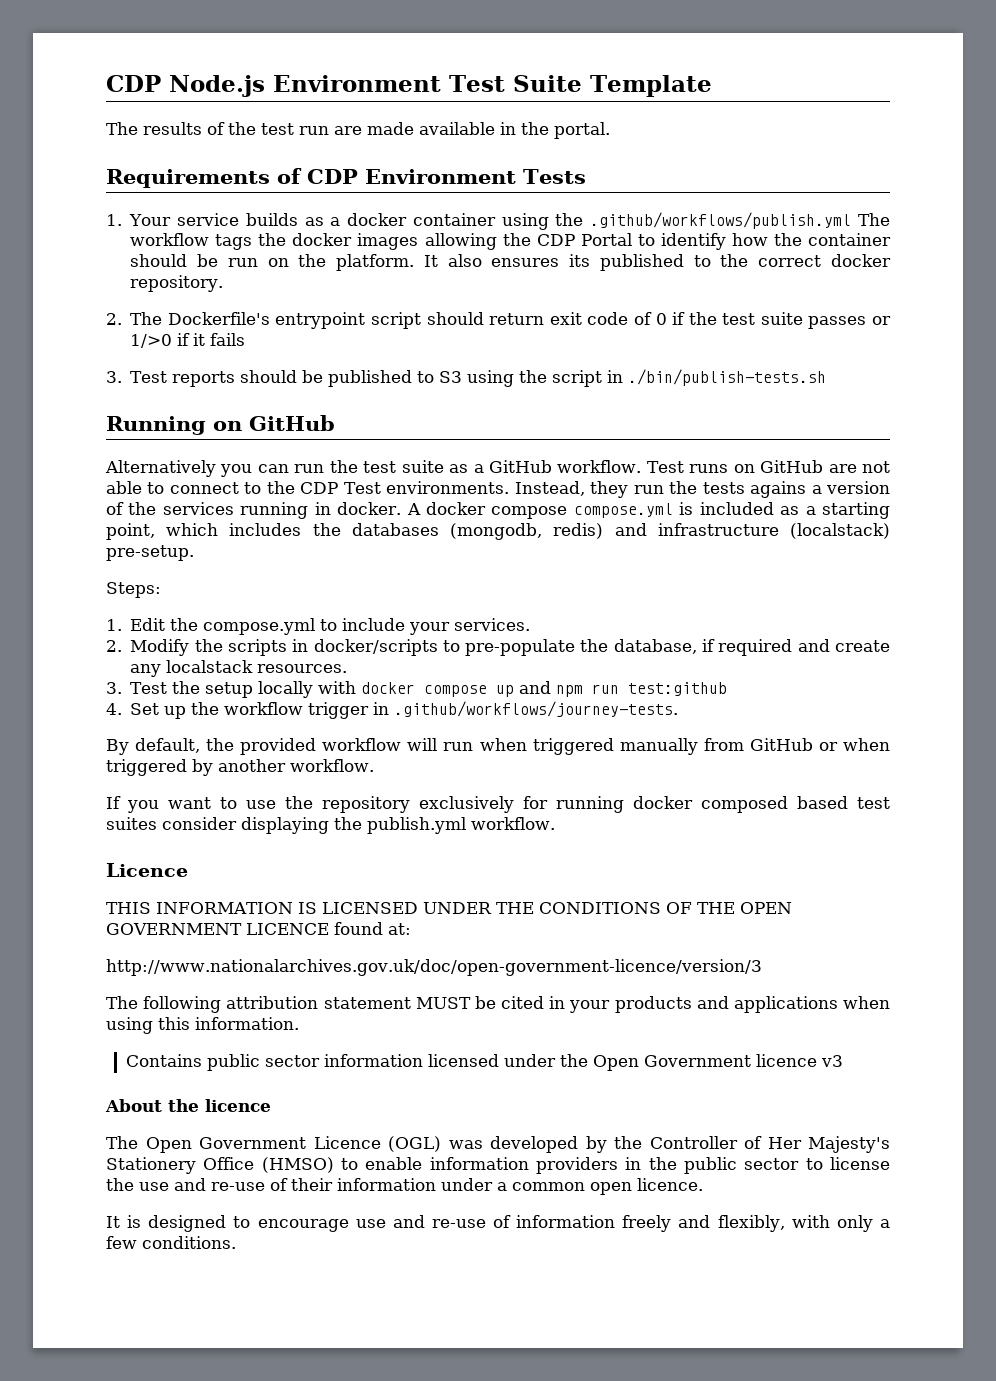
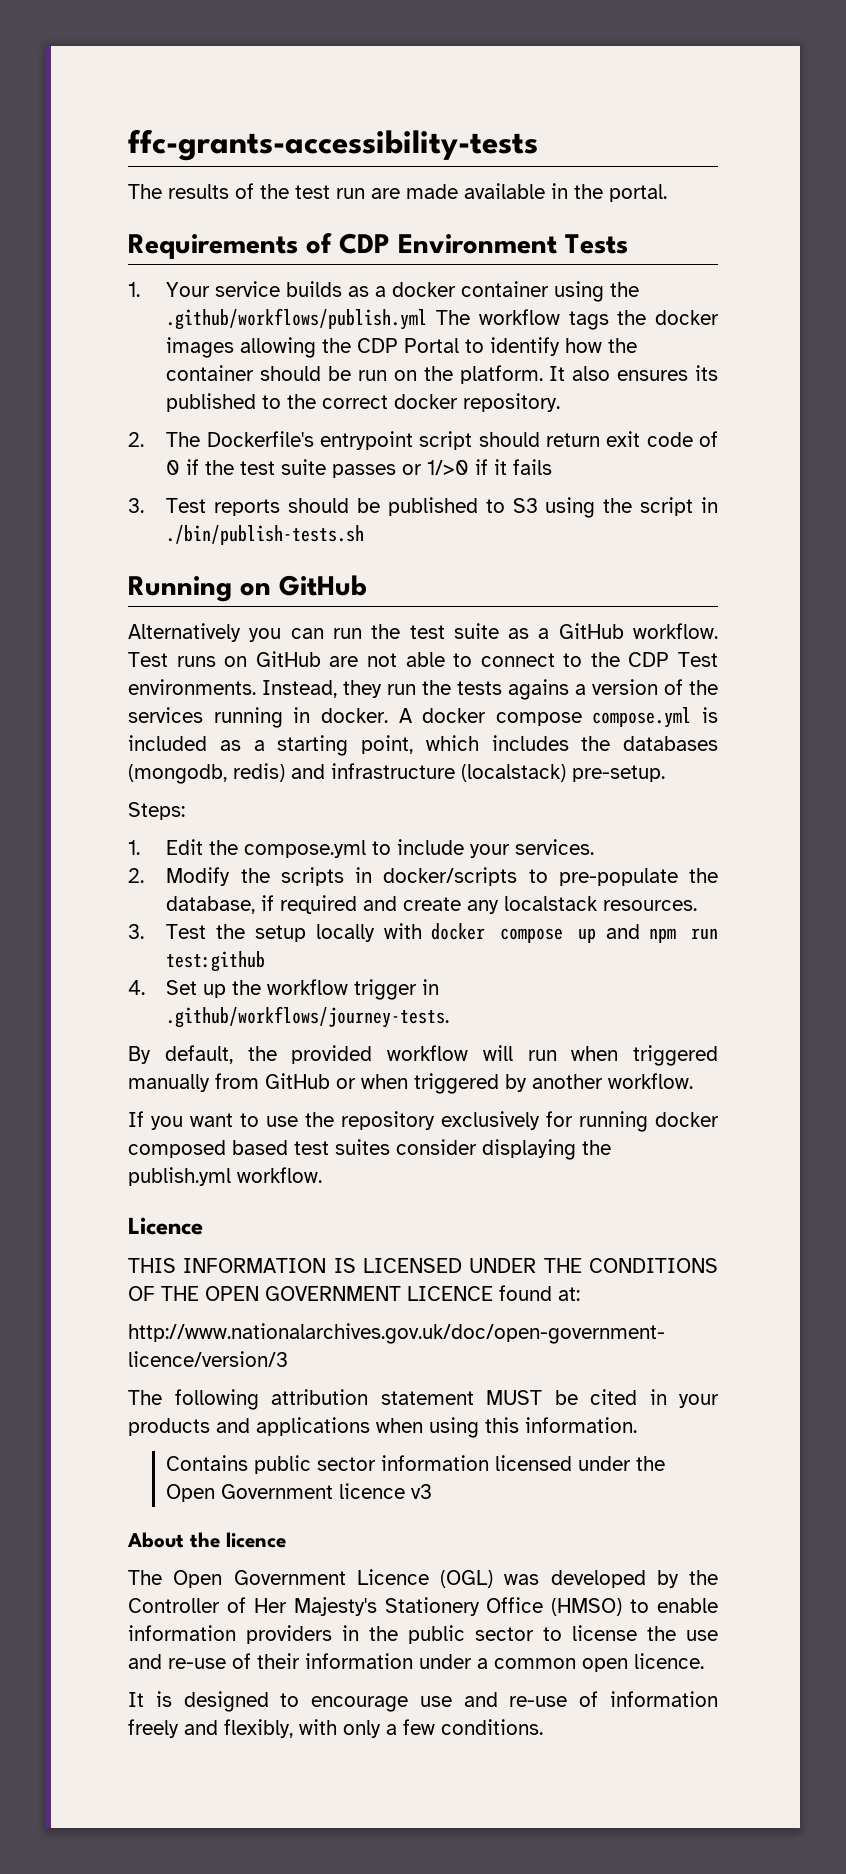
[106,75,712,97] CDP Node.js Environment Test Suite Template -> [128,129,538,161] ffc-grants-accessibility-tests

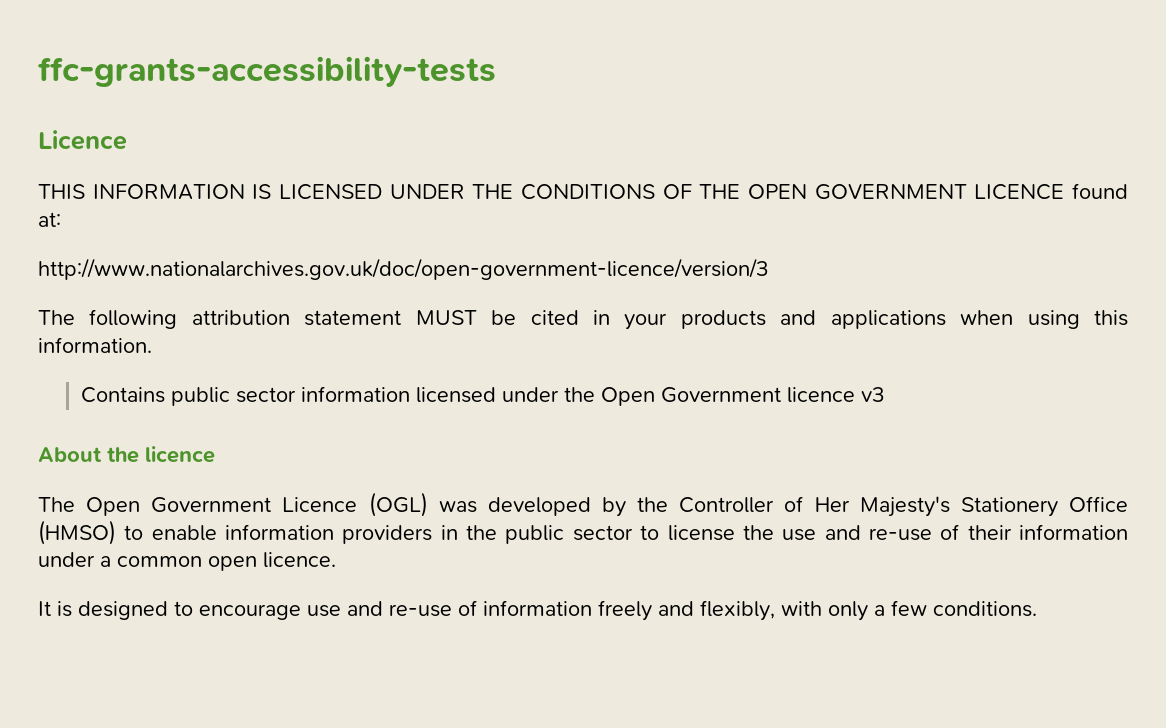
[128,183,667,202] [128,233,628,259] [128,281,640,302] [166,308,720,330] [166,337,638,358] [166,365,719,384] [166,393,561,412] [128,431,718,450] [166,459,553,478] [128,497,719,518] [166,525,365,545] [128,575,367,602] [128,623,719,642] [128,651,718,667] [128,679,718,700] [128,707,718,728] [128,735,718,756] [128,763,665,784] [128,802,185,820] [128,839,595,858] [128,867,718,886] [166,895,698,914] [128,923,718,943] [166,951,266,972] [128,979,440,1000] [166,1006,450,1028] [128,1045,718,1066] [128,1073,693,1094] [128,1111,719,1132] [128,1139,611,1160] [128,1167,322,1186] // The results of the test run are made available in the portal. // Requirements of CDP Environment Tests // 1. Your service builds as a docker container using the .github/workflows/publish.yml The workflow tags the docker images allowing the CDP Portal to identify how the container should be run on the platform. It also ensures its published to the correct docker repository. // 2. The Dockerfile's entrypoint script should return exit code of 0 if the test suite passes or 1/>0 if it fails // 3. Test reports should be published to S3 using the script in ./bin/publish-tests.sh // Running on GitHub // Alternatively you can run the test suite as a GitHub workflow. Test runs on GitHub are not able to connect to the CDP Test environments. Instead, they run the tests agains a version of the services running in docker. A docker compose compose.yml is included as a starting point, which includes the databases (mongodb, redis) and infrastructure (localstack) pre-setup. // Steps: // 1. Edit the compose.yml to include your services. // 2. Modify the scripts in docker/scripts to pre-populate the database, if required and create any localstack resources. // 3. Test the setup locally with docker compose up and npm run test:github // 4. Set up the workflow trigger in .github/workflows/journey-tests. // By default, the provided workflow will run when triggered manually from GitHub or when triggered by another workflow. // If you want to use the repository exclusively for running docker composed based test suites consider displaying the publish.yml workflow. -> (496, 71) none

